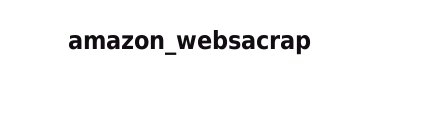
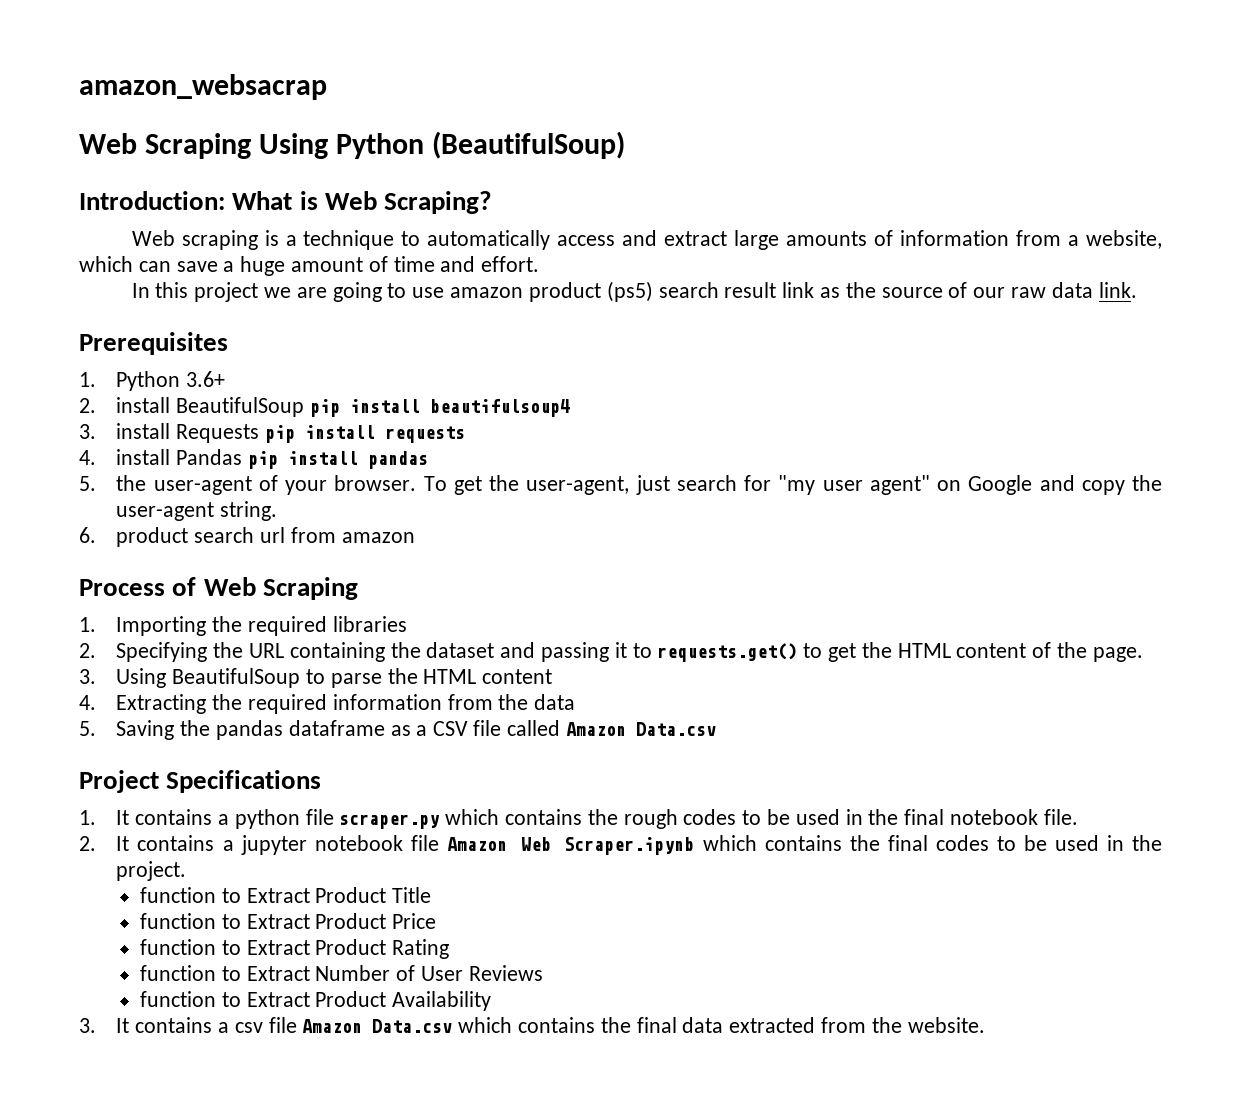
(311, 42) none -> [79,131,626,159] [79,191,493,214] [131,230,1162,250] [79,256,540,276] [131,281,1137,302] [79,332,228,355] [79,371,226,391] [79,397,571,417] [79,423,466,443] [79,449,429,469] [79,475,1162,495] [116,501,278,521] [79,527,415,547] [79,577,358,600] [79,616,407,636] [79,642,1143,662] [79,668,553,688] [79,694,576,714] [79,720,716,740] [79,770,322,793] [79,809,1078,829] [79,835,1162,855] [116,861,187,881] [140,887,432,903] [140,913,437,929] [140,939,450,959] [140,965,543,981] [140,991,492,1011] [79,1017,985,1033] // Web Scraping Using Python (BeautifulSoup) // Introduction: What is Web Scraping? // Web scraping is a technique to automatically access and extract large amounts of information from a website, which can save a huge amount of time and effort. // In this project we are going to use amazon product (ps5) search result link as the source of our raw data link. // Prerequisites // 1. Python 3.6+ // 2. install BeautifulSoup pip install beautifulsoup4 // 3. install Requests pip install requests // 4. install Pandas pip install pandas // 5. the user-agent of your browser. To get the user-agent, just search for "my user agent" on Google and copy the user-agent string. // 6. product search url from amazon // Process of Web Scraping // 1. Importing the required libraries // 2. Specifying the URL containing the dataset and passing it to requests.get() to get the HTML content of the page. // 3. Using BeautifulSoup to parse the HTML content // 4. Extracting the required information from the data // 5. Saving the pandas dataframe as a CSV file called Amazon Data.csv // Project Specifications // 1. It contains a python file scraper.py which contains the rough codes to be used in the final notebook file. // 2. It contains a jupyter notebook file Amazon Web Scraper.ipynb which contains the final codes to be used in the project. // function to Extract Product Title // function to Extract Product Price // function to Extract Product Rating // function to Extract Number of User Reviews // function to Extract Product Availability // 3. It contains a csv file Amazon Data.csv which contains the final data extracted from the website.

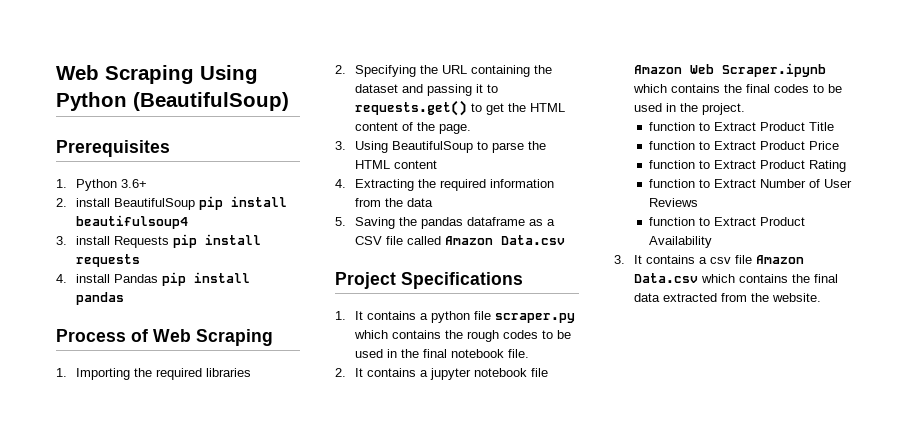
[79,74,327,100] amazon_websacrap // -> (56, 72) none
[79,191,493,214] [131,230,1162,250] [79,256,540,276] [131,281,1137,302] // Introduction: What is Web Scraping? // Web scraping is a technique to automatically access and extract large amounts of information from a website, which can save a huge amount of time and effort. // In this project we are going to use amazon product (ps5) search result link as the source of our raw data link. -> (289, 101) none
[79,475,1162,495] [116,501,278,521] [79,527,415,547] // 5. the user-agent of your browser. To get the user-agent, just search for "my user agent" on Google and copy the user-agent string. // 6. product search url from amazon -> (125, 298) none

